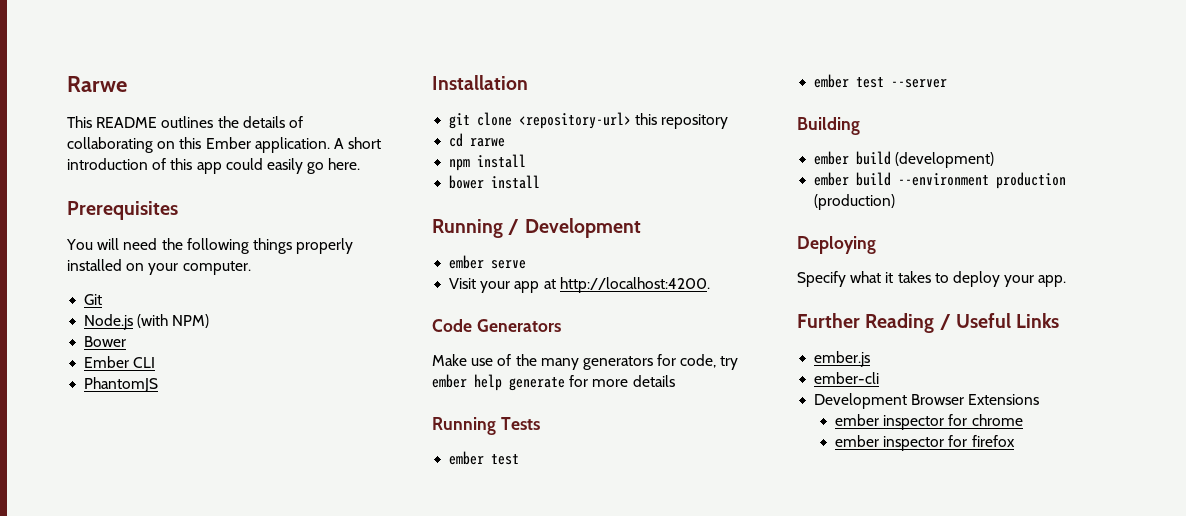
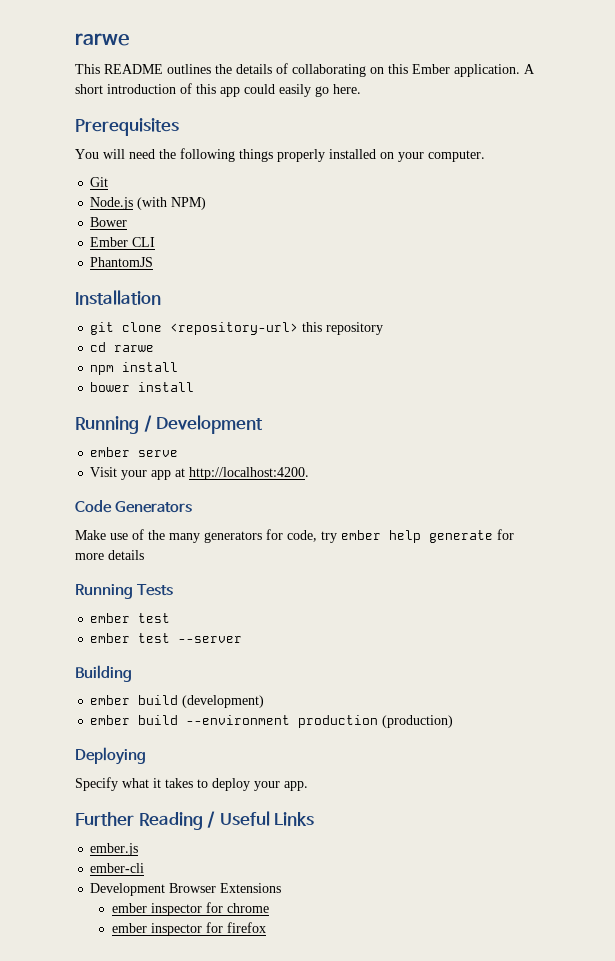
[67,76,127,92] Rarwe -> [75,33,129,46] rarwe

